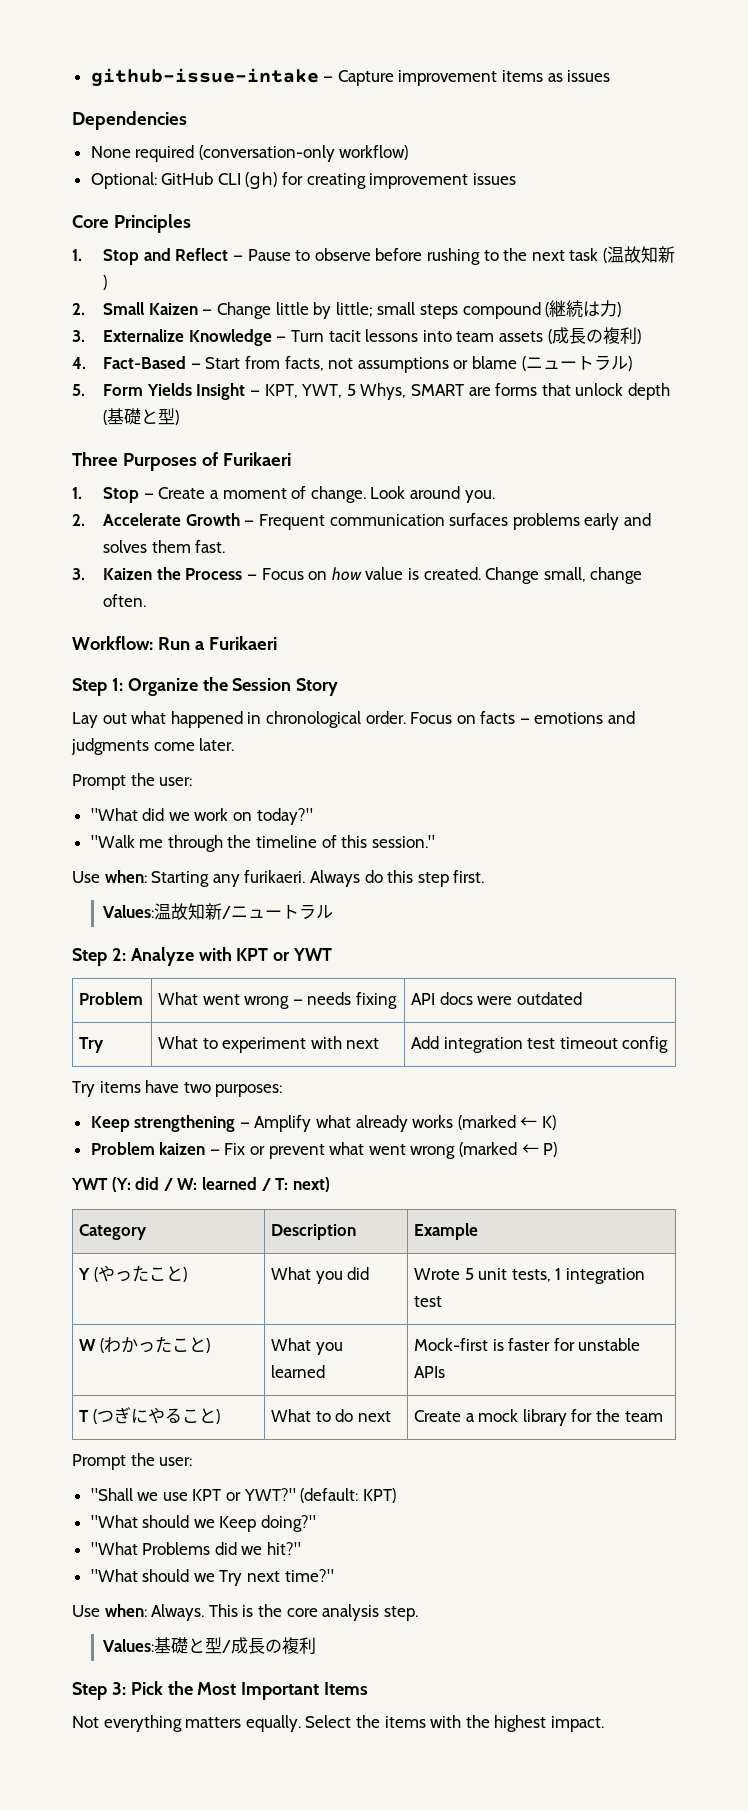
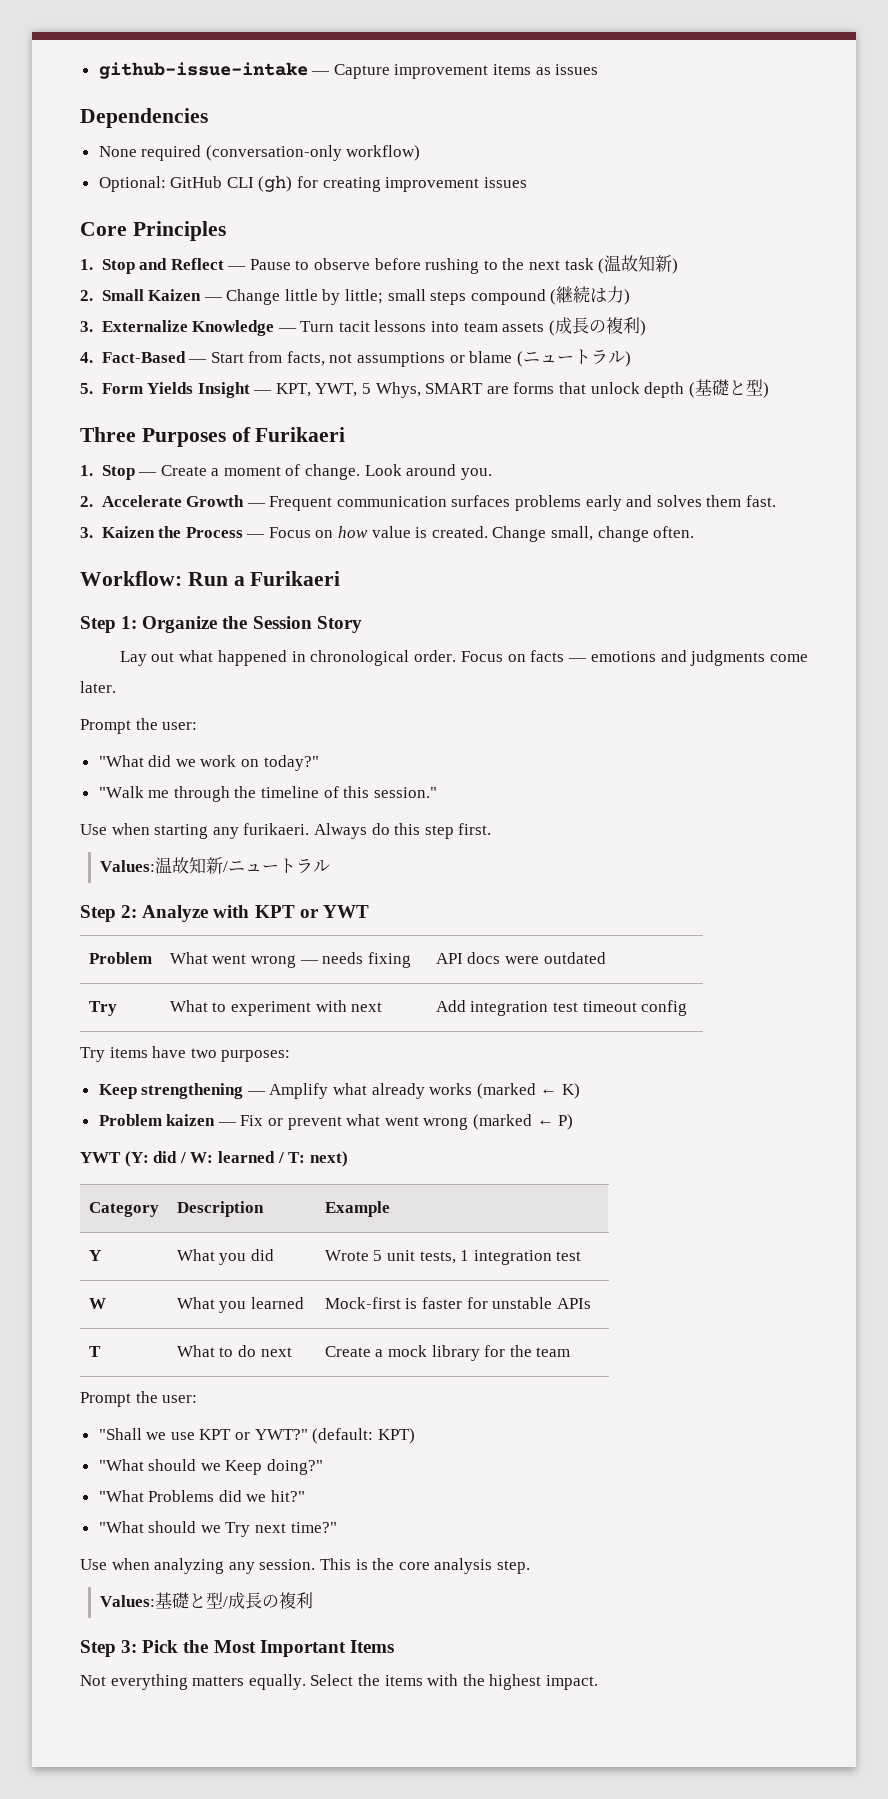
[104,870,210,887] when: Starting -> [111,823,209,839] when starting
[93,1265,187,1282] (やったこと) -> (101, 1255) none
[99,1336,210,1353] (わかったこと) -> (106, 1303) none
[92,1407,220,1424] (つぎにやること) -> (101, 1351) none
[104,1604,205,1621] when: Always. -> [111,1558,316,1574] when analyzing any session.

